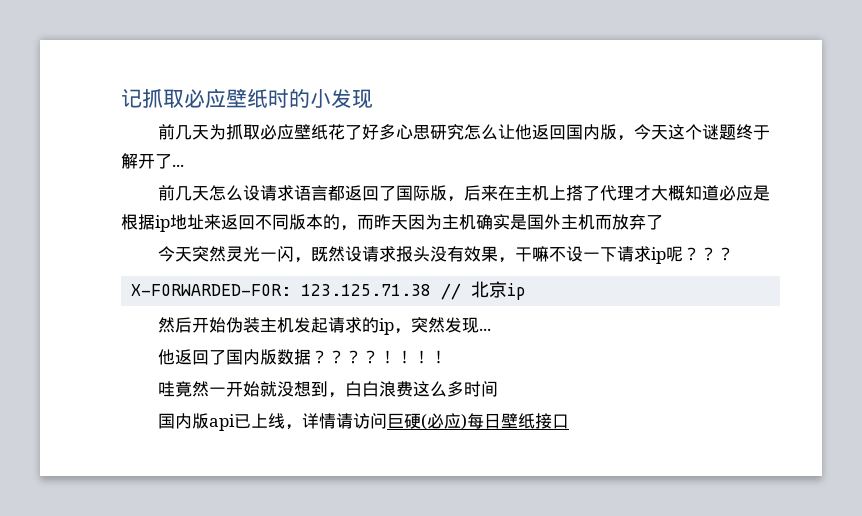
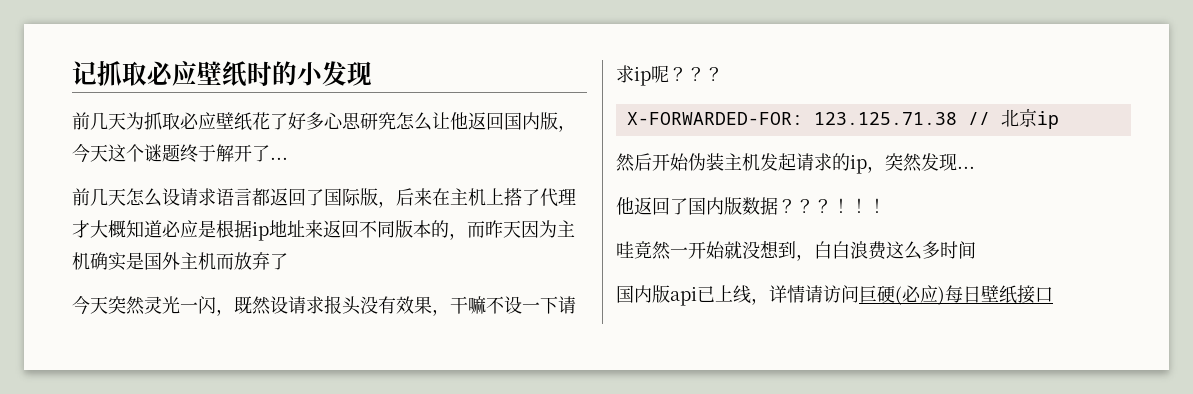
[361,350,396,364] ？！ -> (832, 206) none

